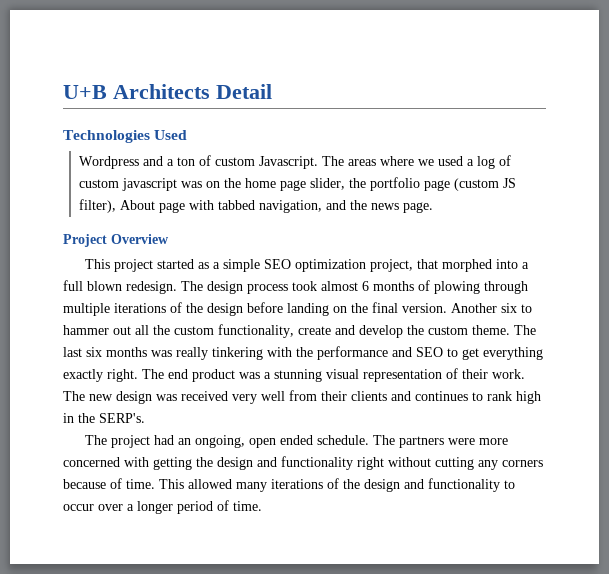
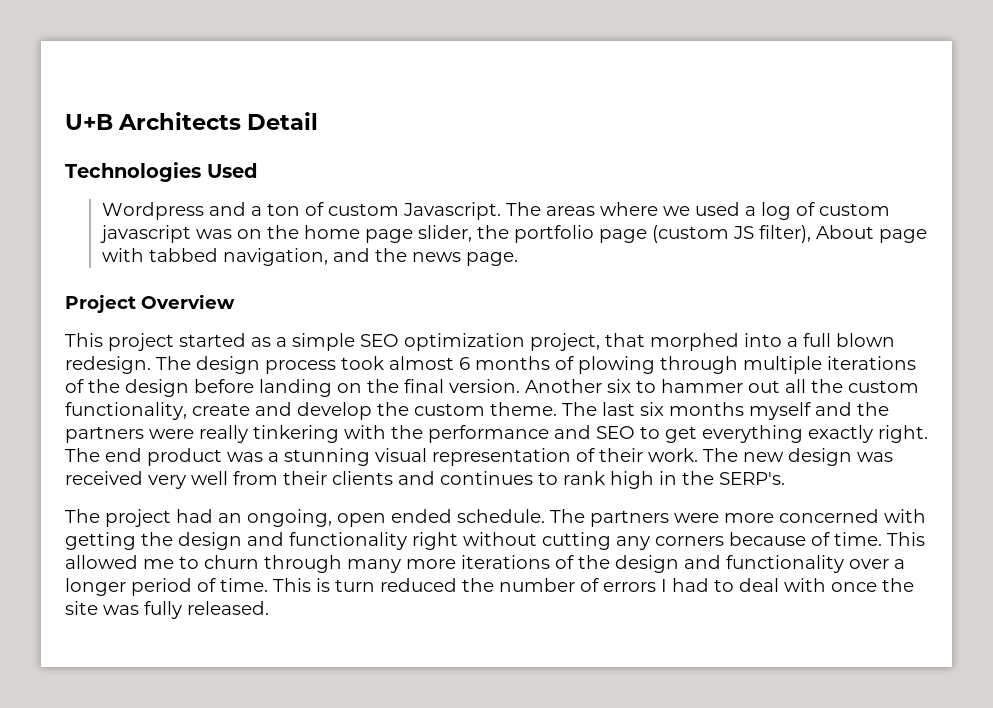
[151,350,172,357] was -> [749,402,889,420] [65,426,194,443] myself and the partners were
[236,482,267,492] many -> [143,555,456,573] me to churn through many more
[504,480,515,489] [63,504,94,511] to occur -> (844, 564) none
(262, 506) none -> [273,578,914,592] [65,601,269,619] This is turn reduced the number of errors I had to deal with once the site was fully released.

